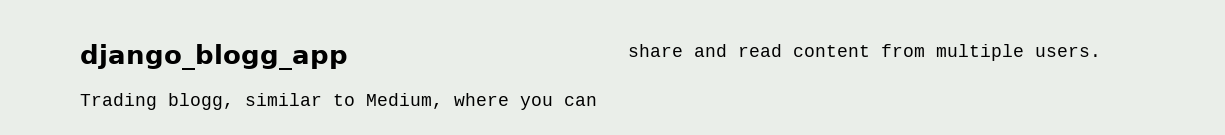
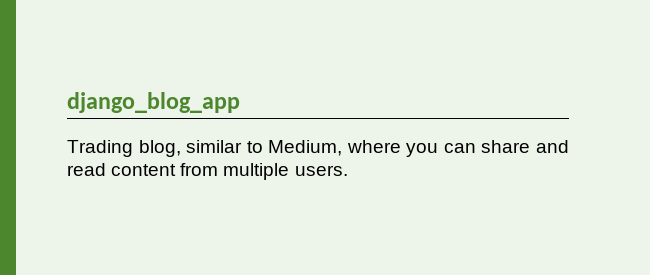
[80,44,348,70] django_blogg_app -> [67,92,240,113] django_blog_app
[168,93,234,110] blogg, -> [138,140,181,157] blog,

